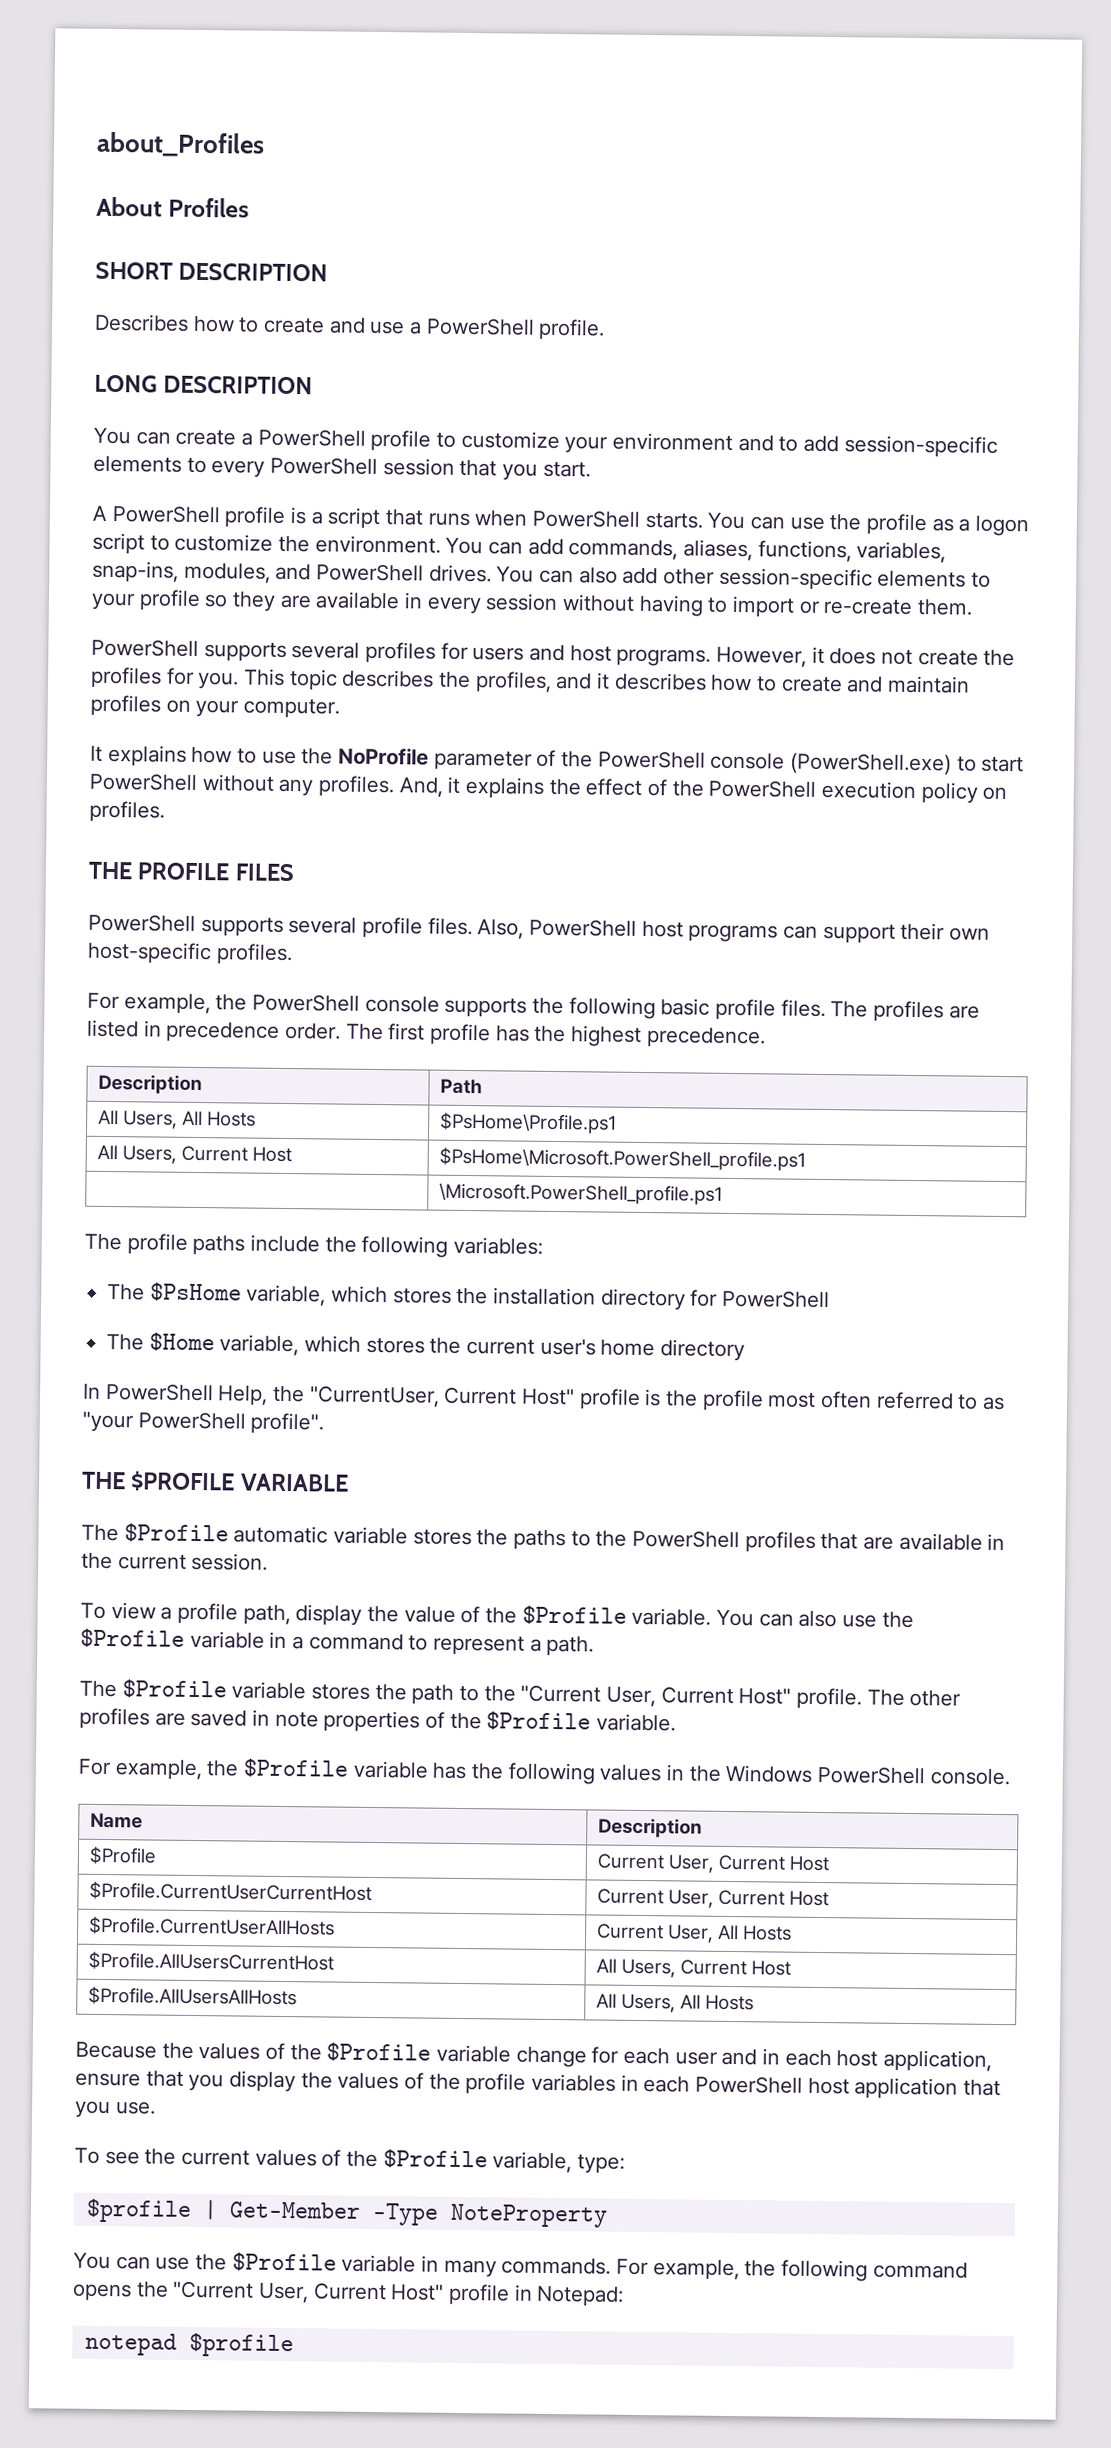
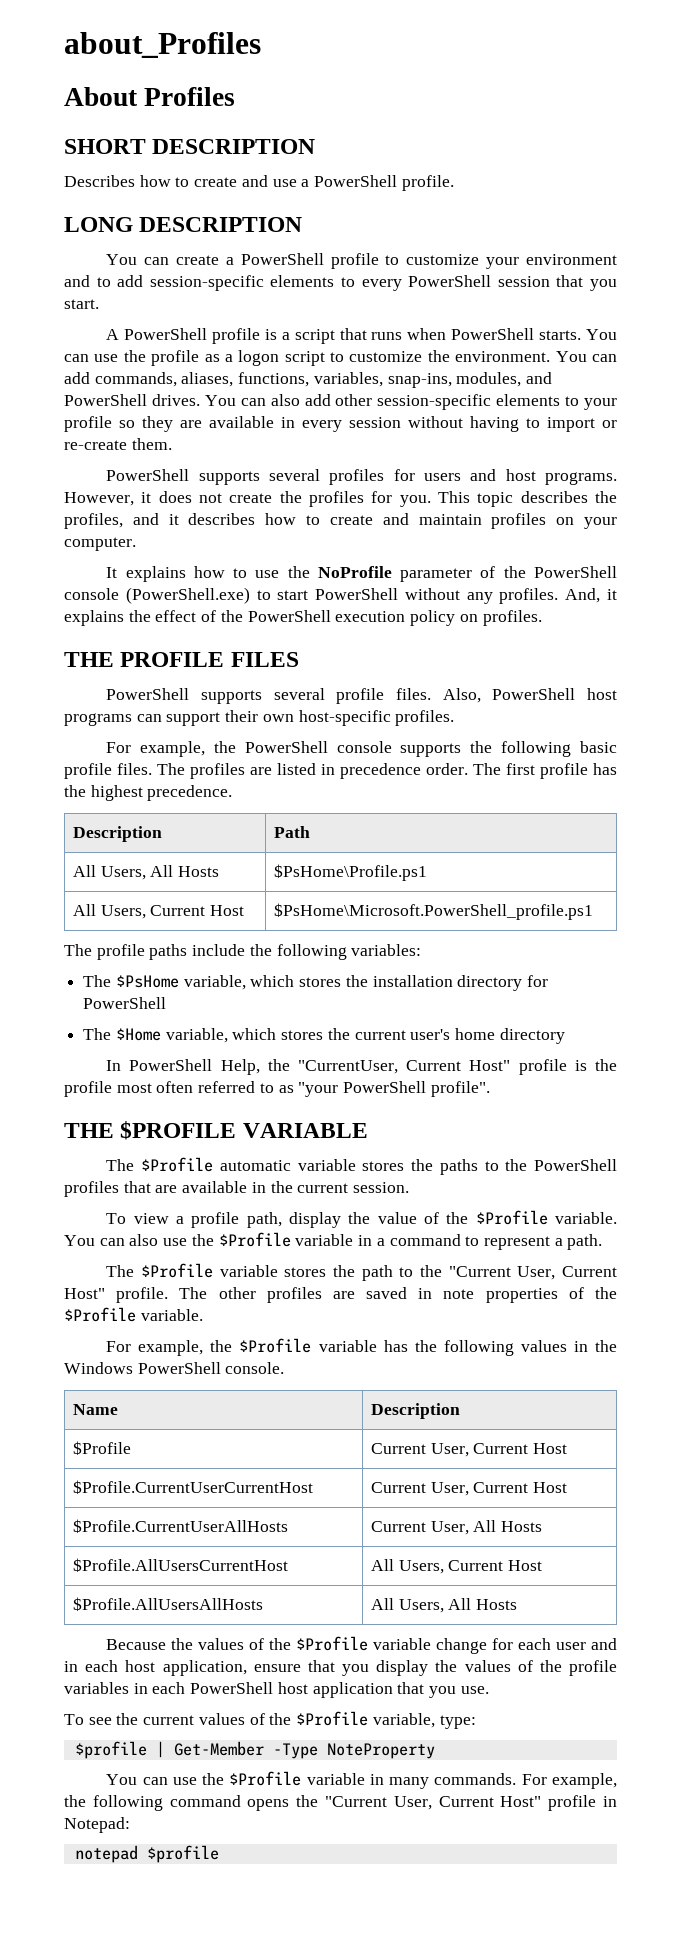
[438,1182,723,1205] // | \Microsoft.PowerShell_profile.ps1 -> (593, 911) none

